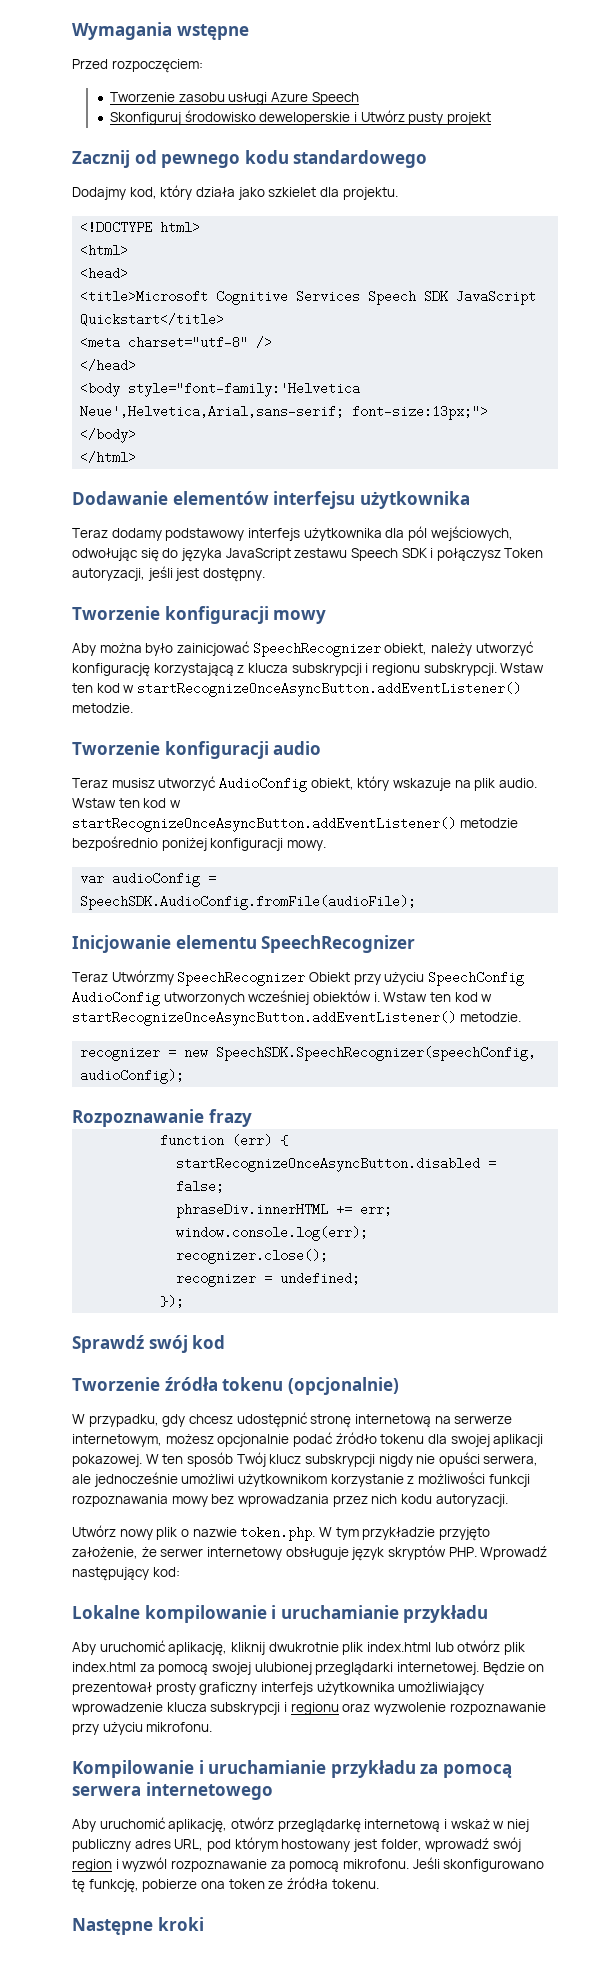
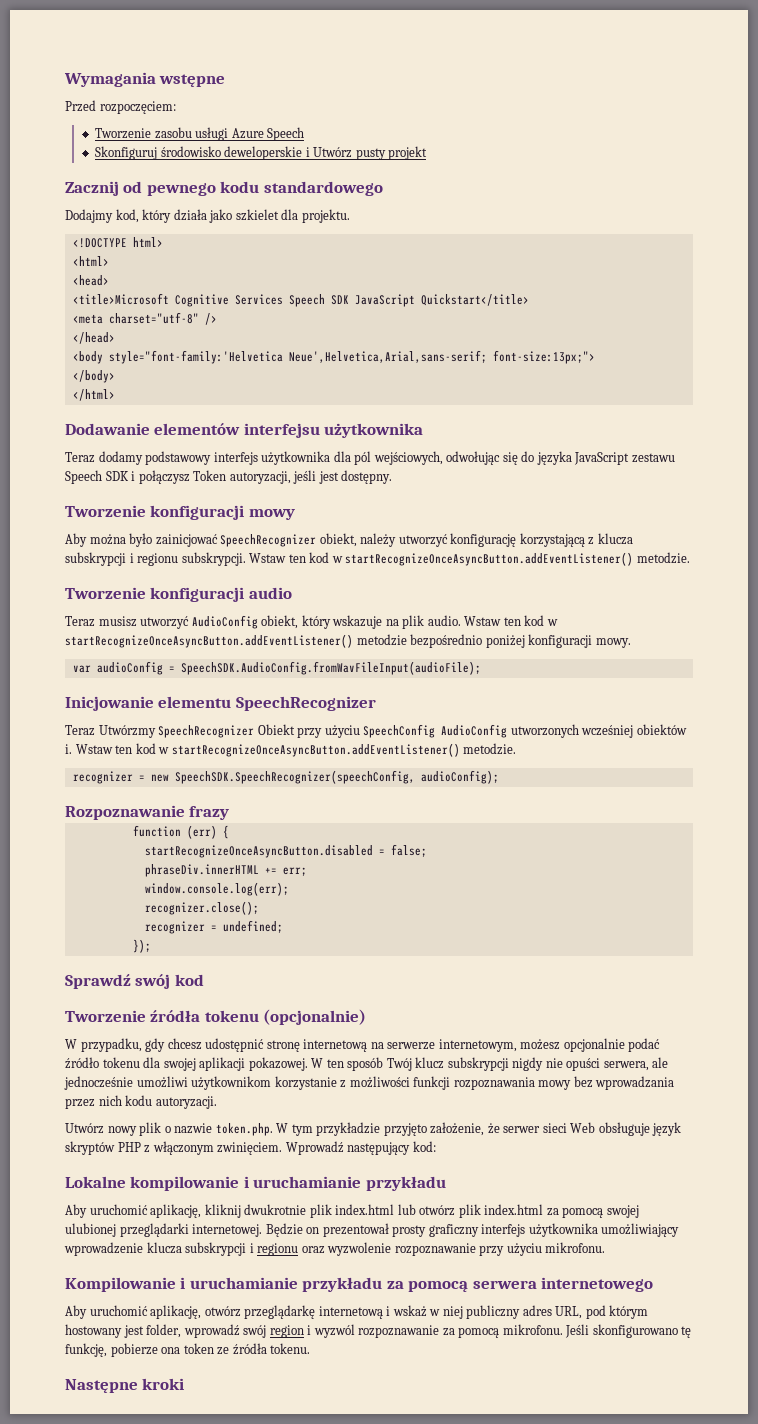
[80,895,417,910] SpeechSDK.AudioConfig.fromFile(audioFile); -> [180,661,481,675] SpeechSDK.AudioConfig.fromWavFileInput(audioFile);
[206,1547,282,1560] internetowy -> [542,1122,596,1133] sieci Web
[448,1547,477,1557] PHP. -> [117,1141,283,1155] PHP z włączonym zwinięciem.

